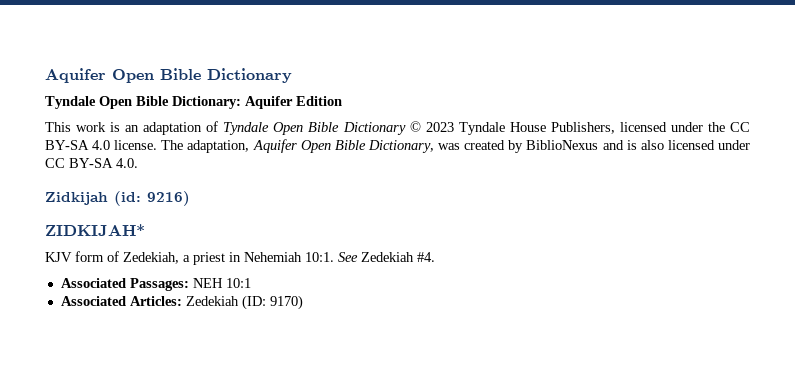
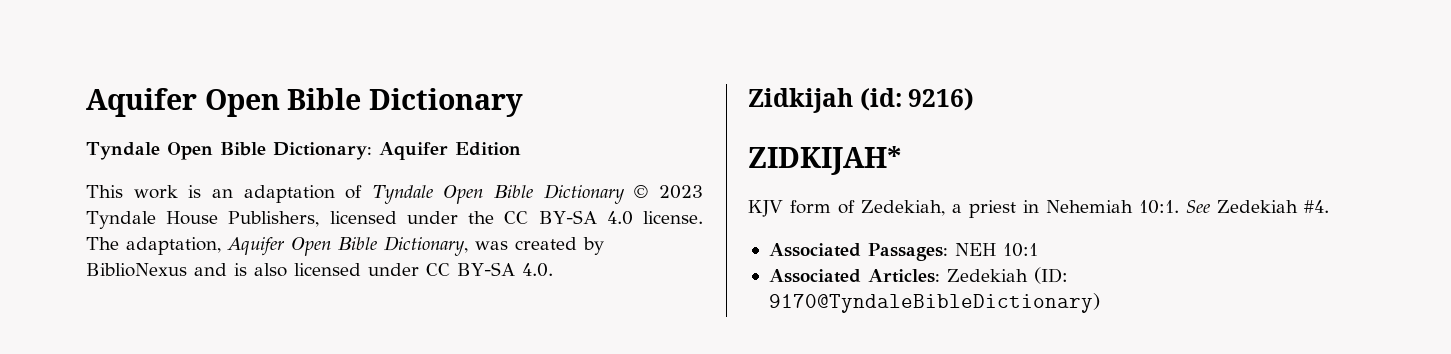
[269,295,303,310] 9170) -> [768,293,1100,313] 9170@TyndaleBibleDictionary)

